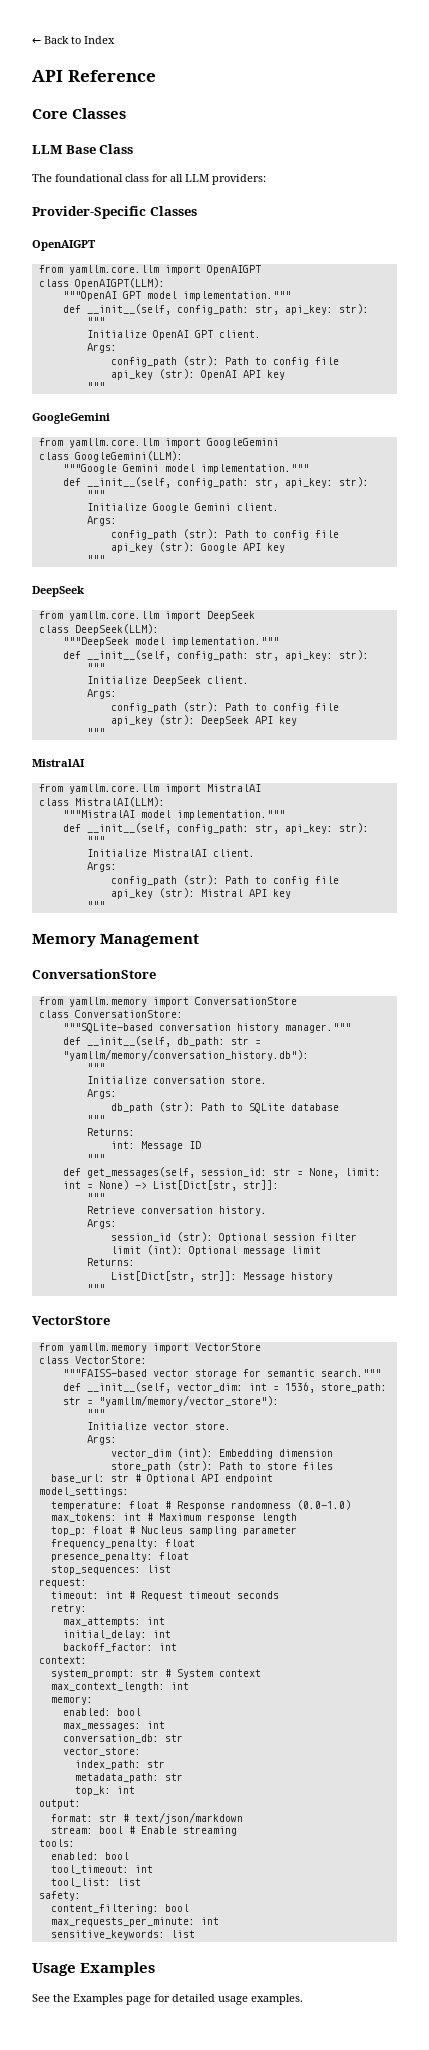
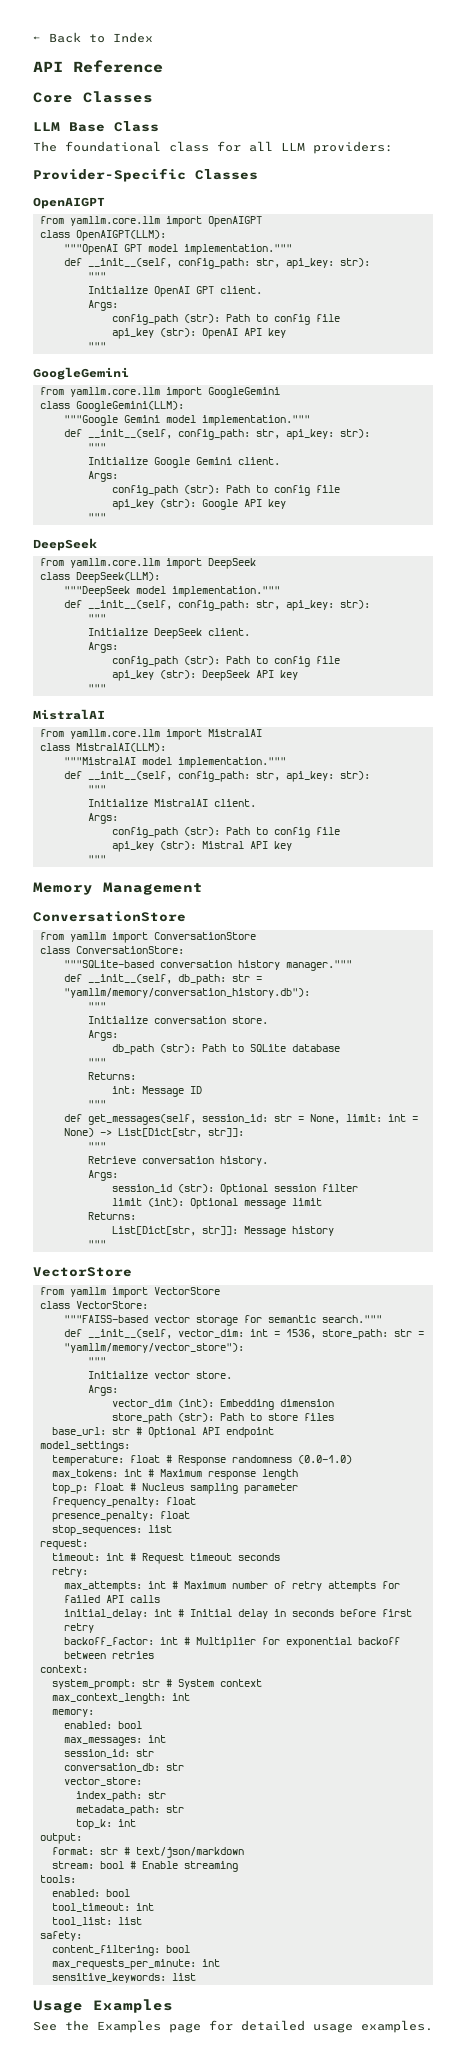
[68,997,147,1007] yamllm.memory -> [69,932,106,942] yamllm
[68,1343,147,1353] yamllm.memory -> [69,1287,106,1297] yamllm
[62,1630,171,1640] [62,1643,177,1652] // initial_delay: int // backoff_factor: int -> [171,1581,400,1592] [63,1595,160,1603] [63,1609,412,1619] [63,1623,94,1633] [63,1637,400,1648] [63,1651,154,1659] # Maximum number of retry attempts for failed API calls // initial_delay: int # Initial delay in seconds before first retry // backoff_factor: int # Multiplier for exponential backoff between retries
(165, 1725) none -> [63,1749,154,1758] // session_id: str

